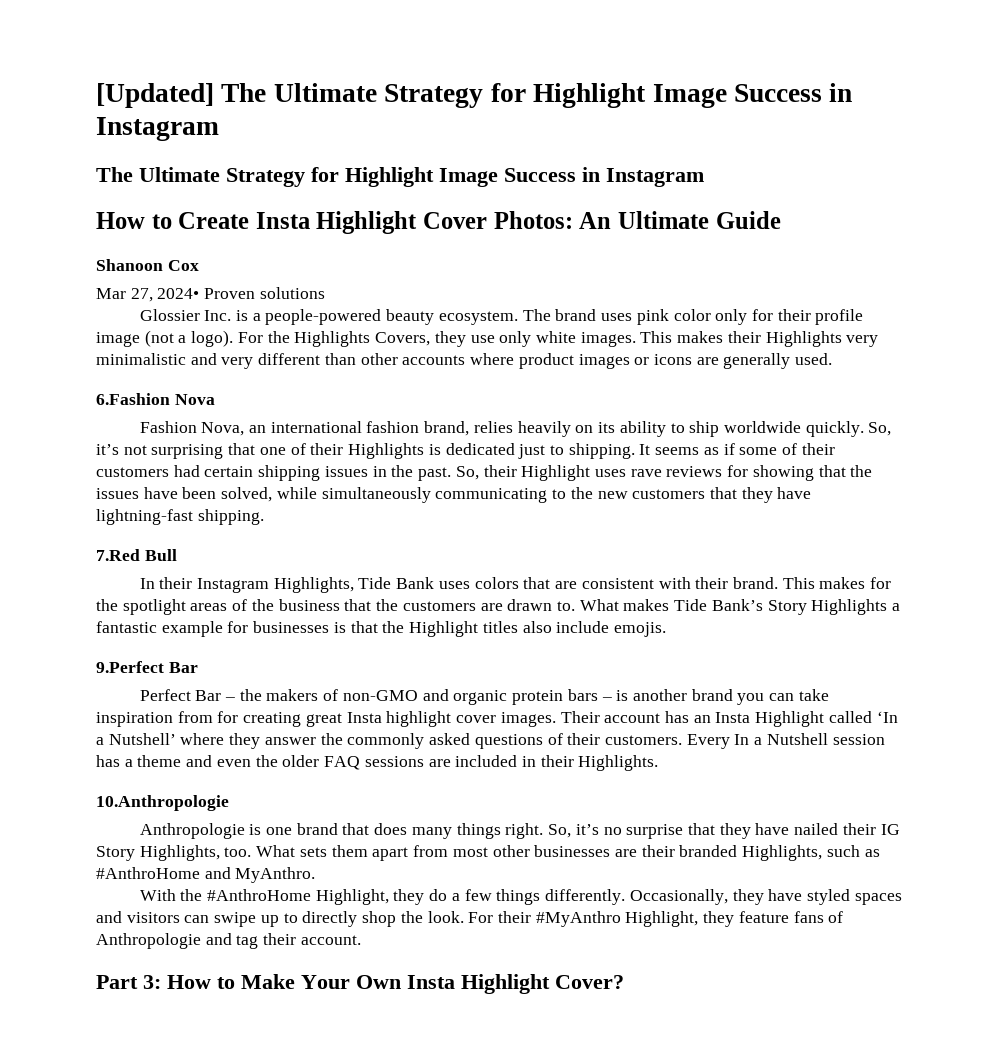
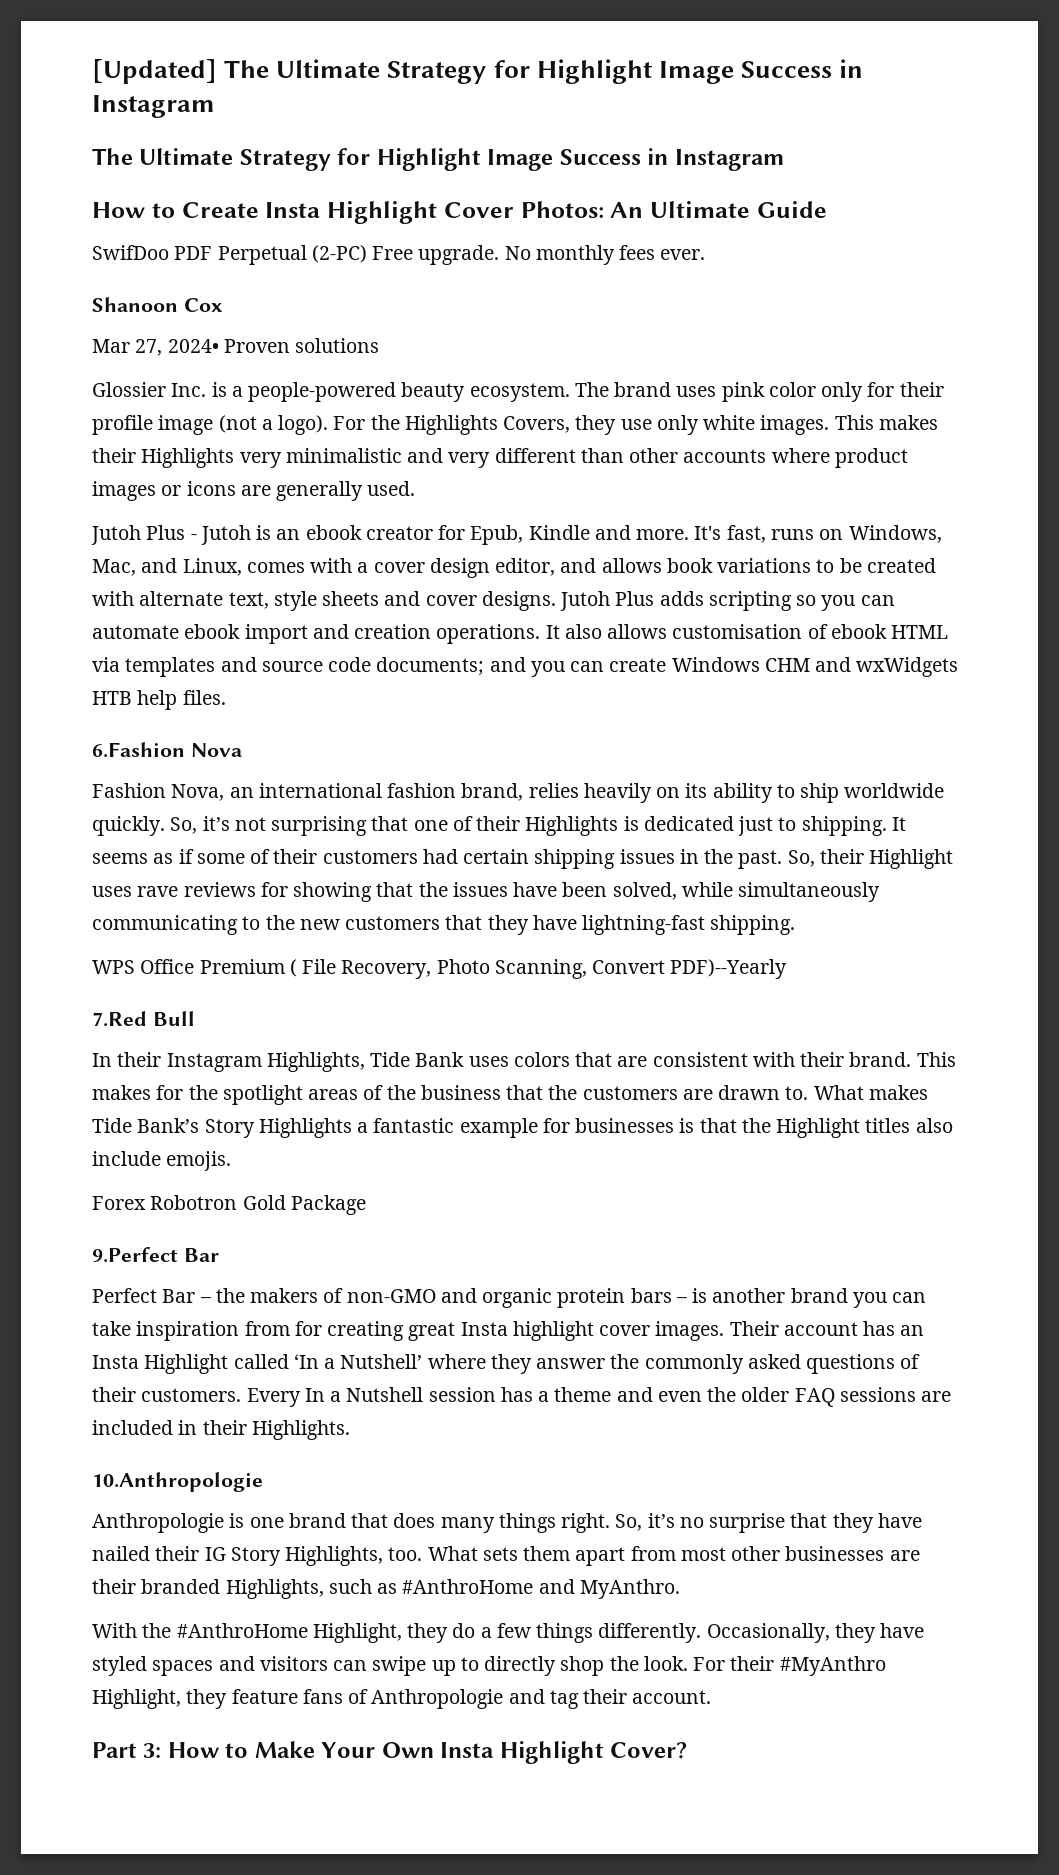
(781, 220) none -> [92,245,706,265] // SwifDoo PDF Perpetual (2-PC) Free upgrade. No monthly fees ever.
(833, 359) none -> [91,525,942,545] [92,558,936,578] [92,591,895,611] [92,624,949,644] [92,657,959,677] [92,690,226,710] // Jutoh Plus - Jutoh is an ebook creator for Epub, Kindle and more. It's fast, runs on Windows, Mac, and Linux, comes with a cover design editor, and allows book variations to be created with alternate text, style sheets and cover designs. Jutoh Plus adds scripting so you can automate ebook import and creation operations. It also allows customisation of ebook HTML via templates and source code documents; and you can create Windows CHM and wxWidgets HTB help files.
(264, 517) none -> [92,959,788,979] // WPS Office Premium ( File Recovery, Photo Scanning, Convert PDF)--Yearly
(666, 629) none -> [92,1195,366,1215] // Forex Robotron Gold Package

